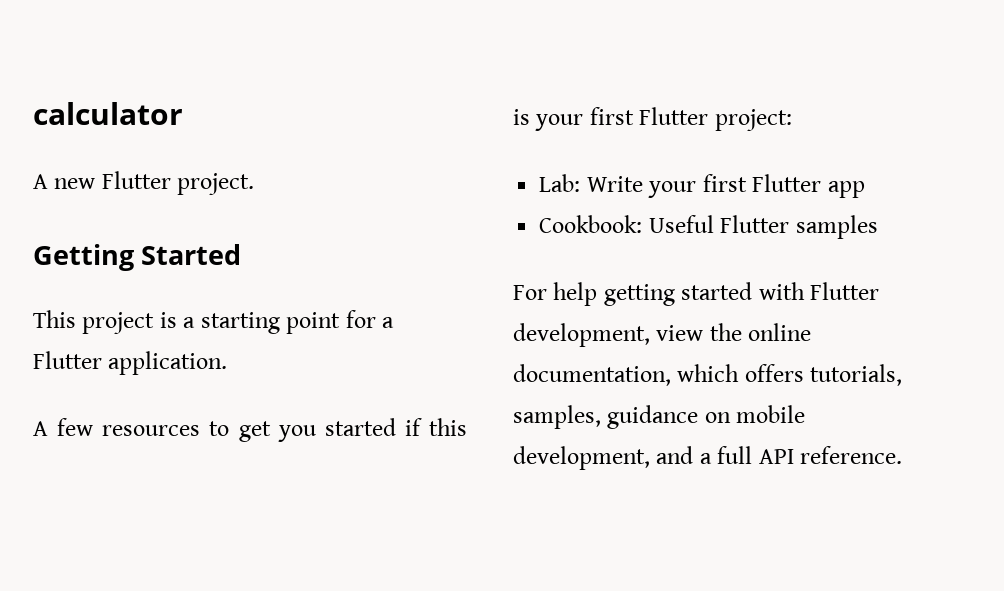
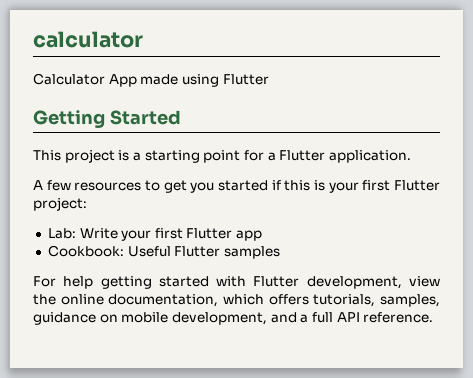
[33,171,255,195] A new Flutter project. -> [33,73,269,87] Calculator App made using Flutter

